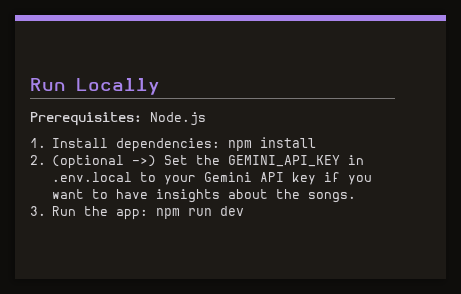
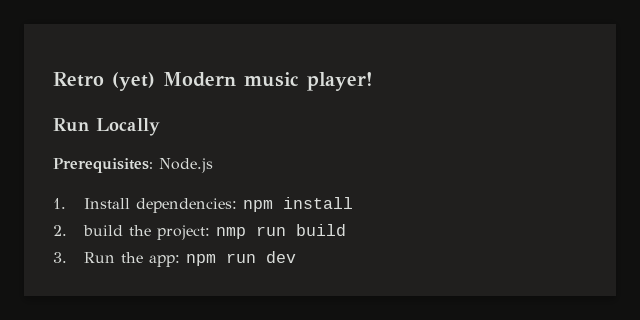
(30, 84) none -> [53,72,373,91] Retro (yet) Modern music player! //
[52,155,365,169] [52,172,373,185] [52,189,357,203] (optional ->) Set the GEMINI_API_KEY in .env.local to your Gemini API key if you want to have insights about the songs. -> [82,224,346,240] build the project: nmp run build

